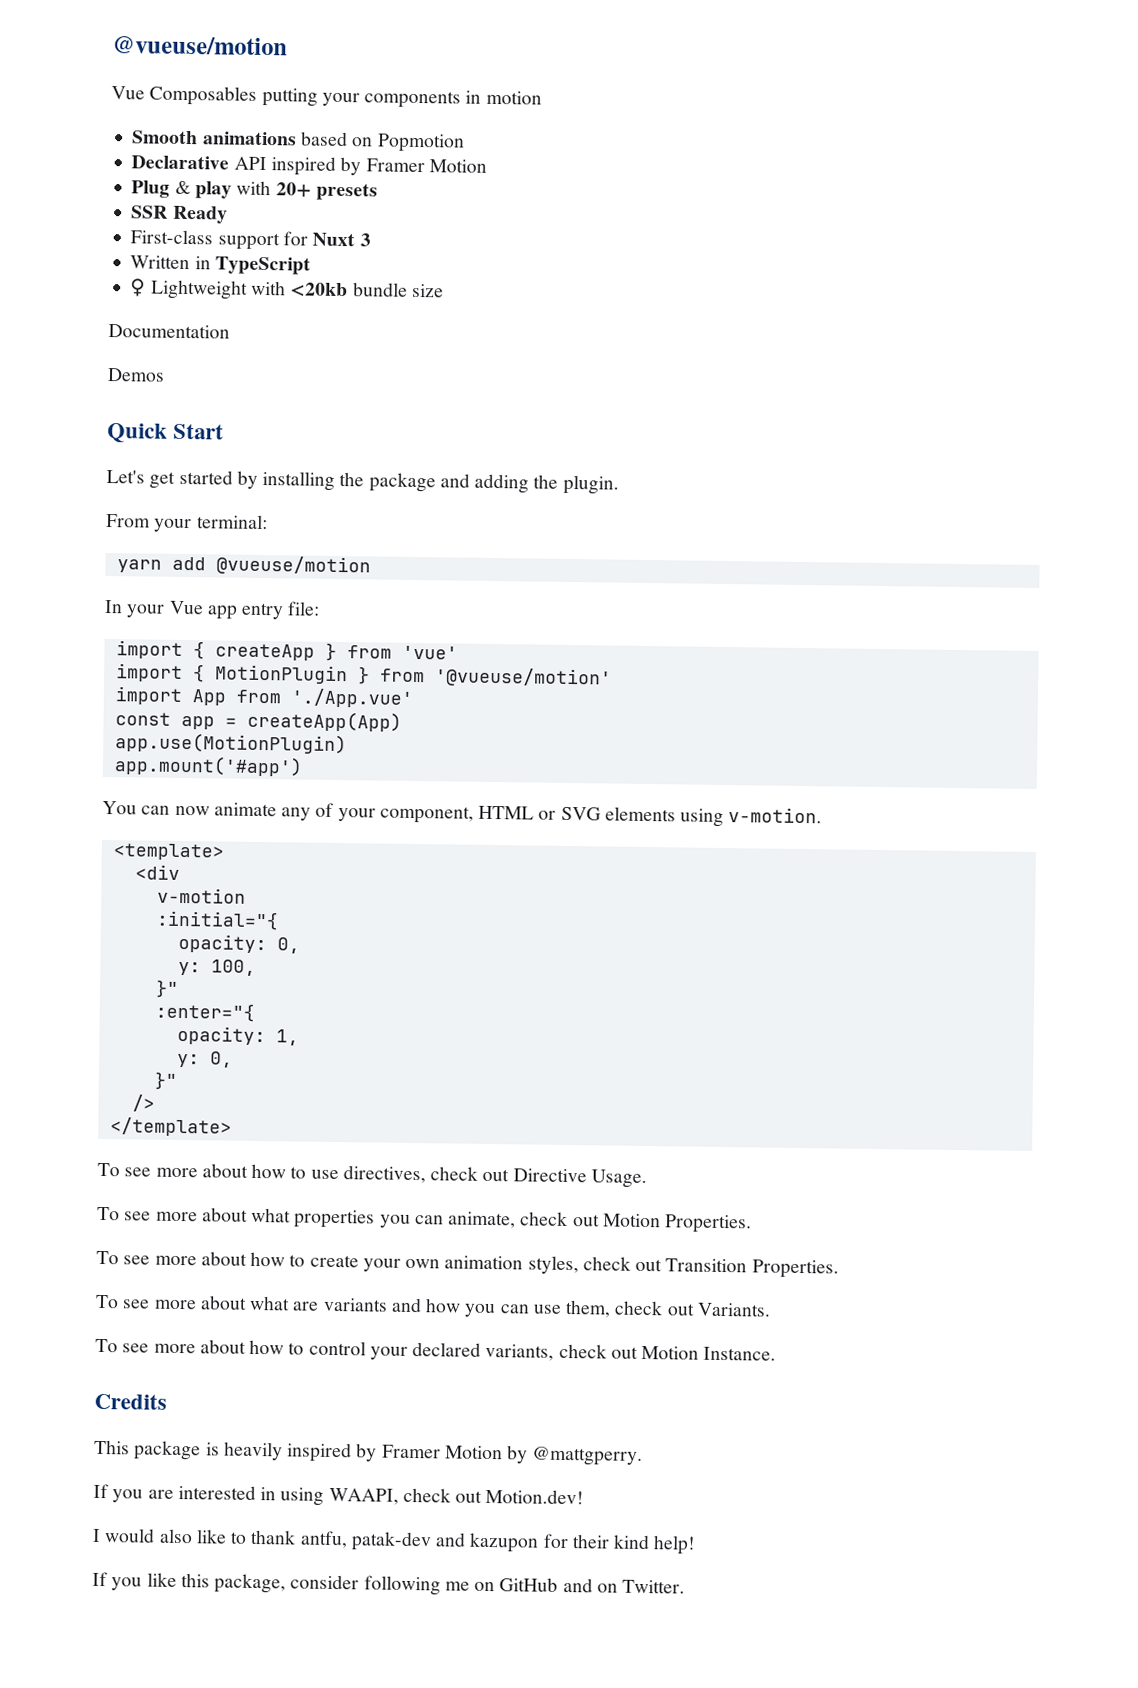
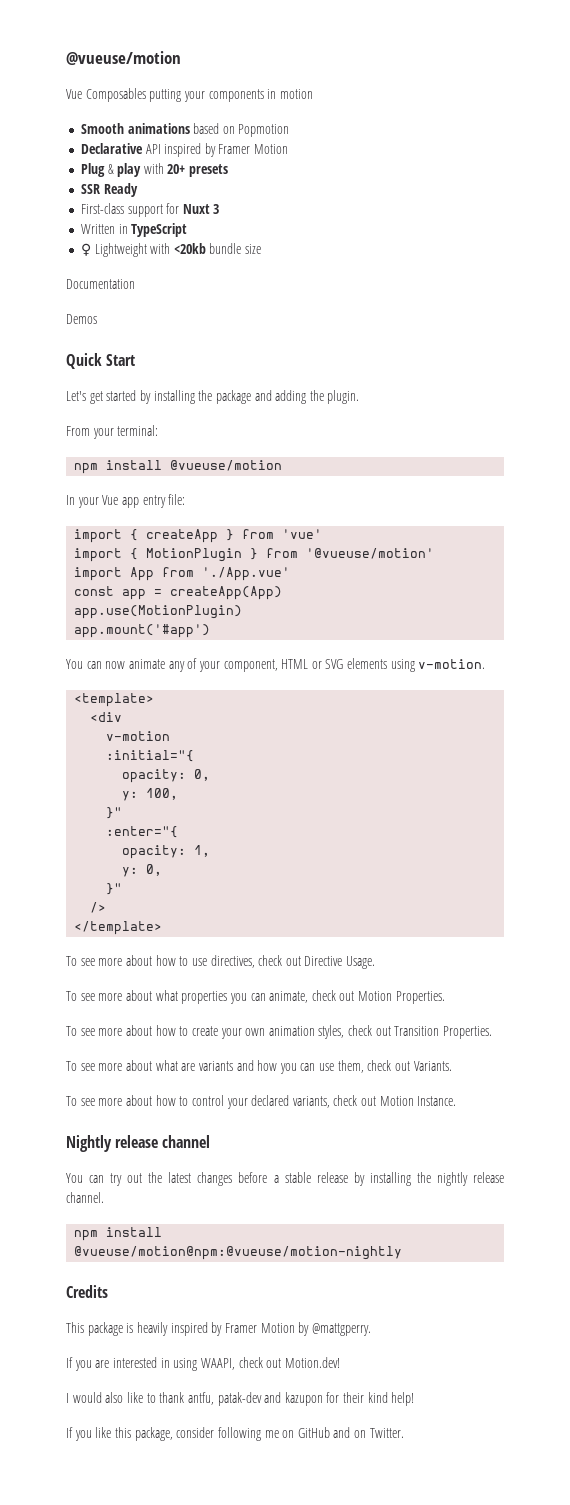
[116,556,206,573] yarn add -> [74,460,163,474] npm install
(777, 1353) none -> [66,1135,211,1152] [66,1172,504,1186] [66,1192,104,1203] [74,1227,163,1241] [74,1246,403,1260] // Nightly release channel // You can try out the latest changes before a stable release by installing the nightly release channel. // npm install @vueuse/motion@npm:@vueuse/motion-nightly

